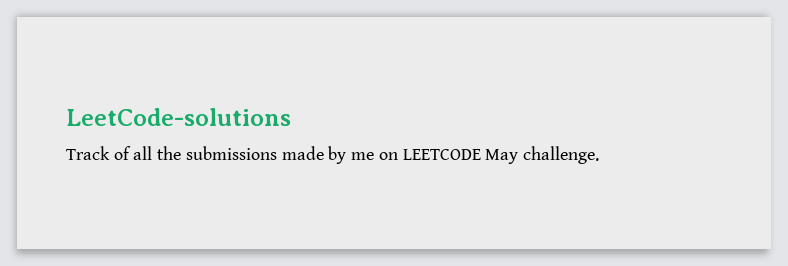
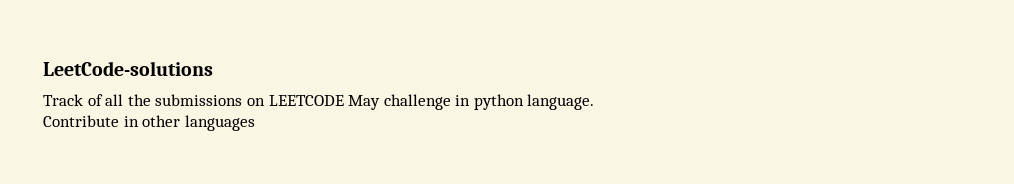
[281,146,599,164] made by me on LEETCODE May challenge. -> [246,94,595,110] [43,115,255,131] on LEETCODE May challenge in python language. // Contribute in other languages

